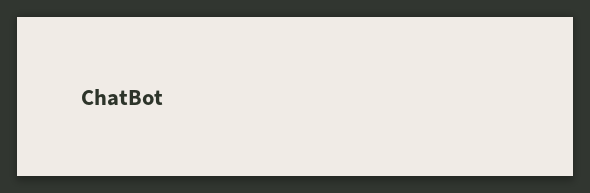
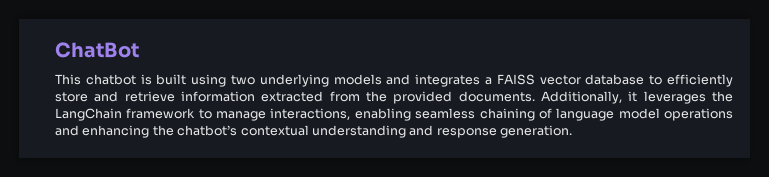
(163, 97) none -> [55,74,733,87] [55,91,734,104] [55,108,734,121] [55,125,572,138] // This chatbot is built using two underlying models and integrates a FAISS vector database to efficiently store and retrieve information extracted from the provided documents. Additionally, it leverages the LangChain framework to manage interactions, enabling seamless chaining of language model operations and enhancing the chatbot’s contextual understanding and response generation.

